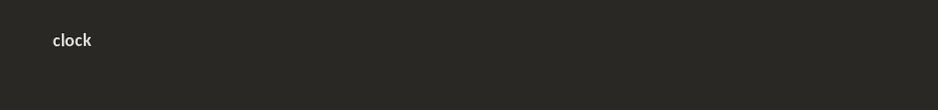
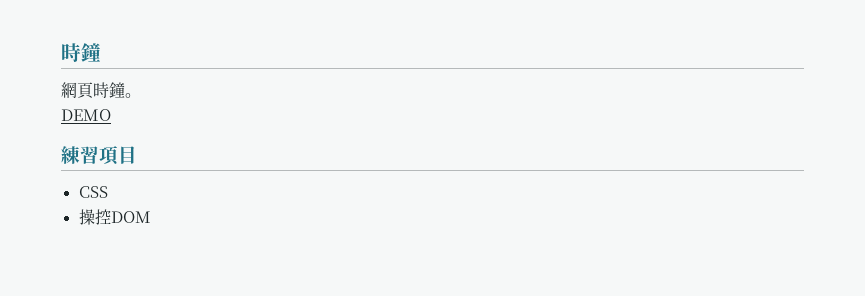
[52,32,92,47] clock -> [61,43,101,62] [61,82,141,99] [61,109,111,121] [61,146,137,165] [78,186,108,198] [78,209,151,225] 時鐘 // 網頁時鐘。 // DEMO // 練習項目 // CSS // 操控DOM

